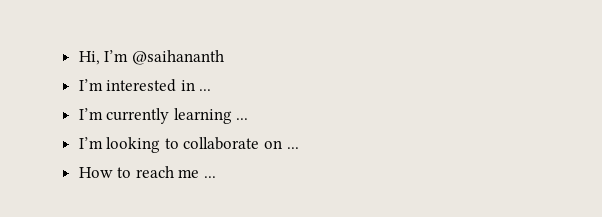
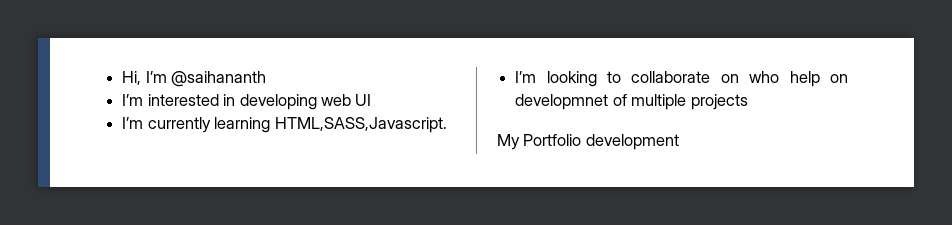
[199,89,212,91] ... -> [239,94,372,110] developing web UI
[236,118,249,120] ... -> [274,117,447,133] HTML,SASS,Javascript.
[286,147,299,149] [78,166,217,178] ... // How to reach me ... -> [749,71,848,87] [515,94,748,110] [497,134,679,150] who help on developmnet of multiple projects // My Portfolio development

